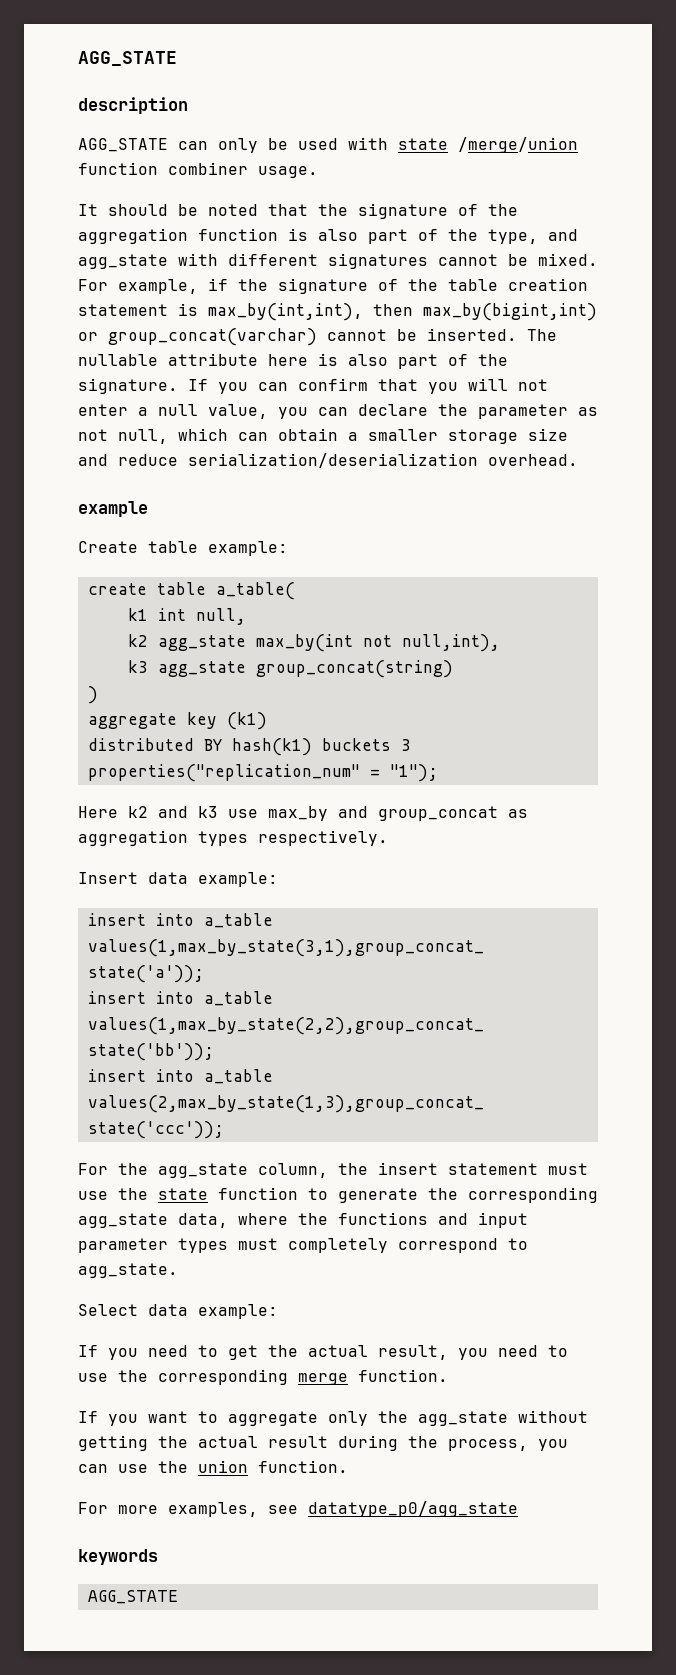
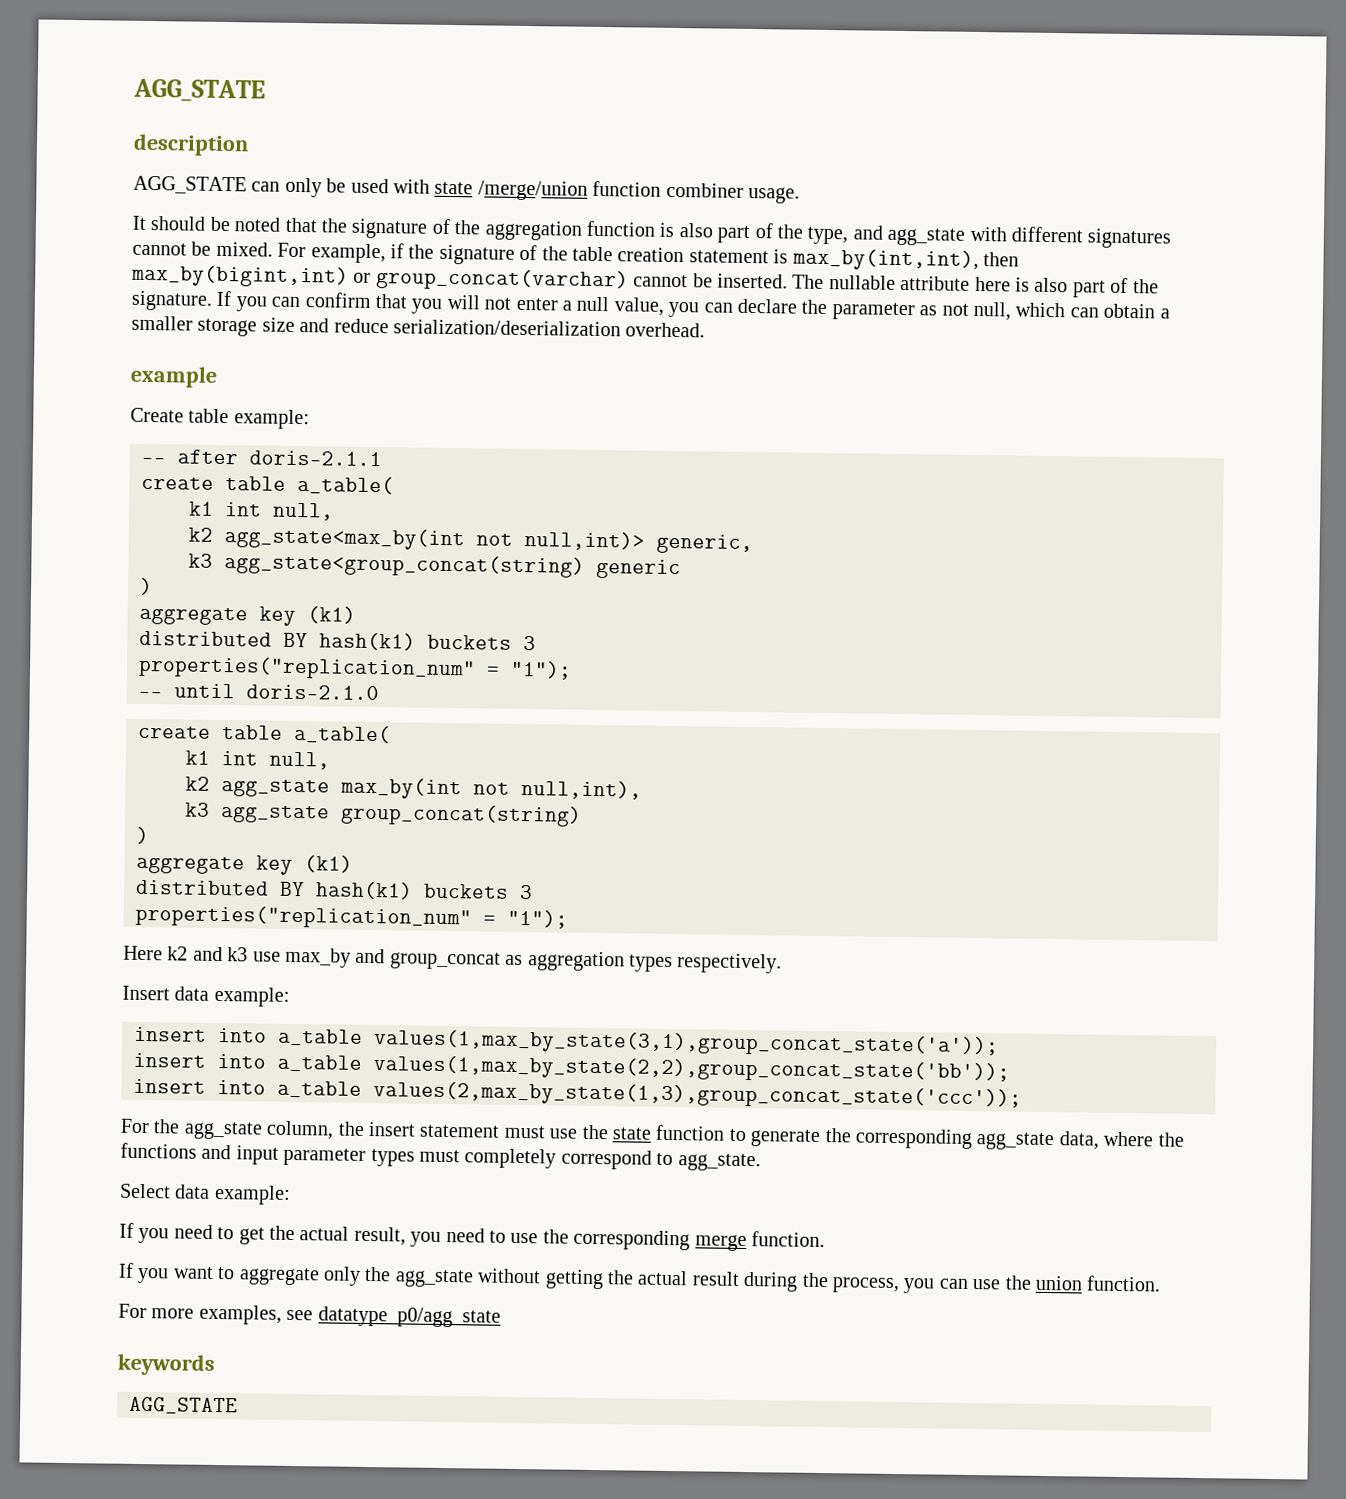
(288, 548) none -> [141,449,382,467] [141,475,394,495] [189,501,334,521] [188,527,753,555] [188,553,681,580] [140,577,153,596] [139,606,356,626] [139,630,536,651] [138,655,572,681] [138,683,379,701] // -- after doris-2.1.1 // create table a_table( // k1 int null, // k2 agg_state<max_by(int not null,int)> generic, // k3 agg_state<group_concat(string) generic // ) // aggregate key (k1) // distributed BY hash(k1) buckets 3 // properties("replication_num" = "1"); // -- until doris-2.1.0

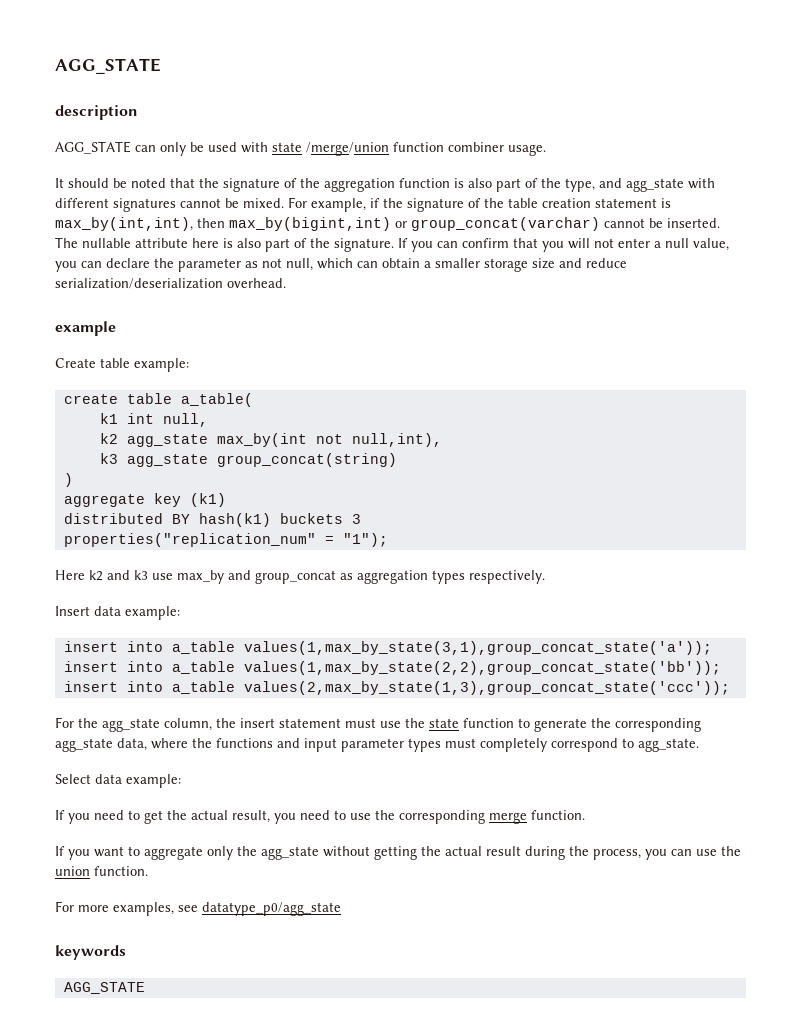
[141,449,382,467] [141,475,394,495] [189,501,334,521] [188,527,753,555] [188,553,681,580] [140,577,153,596] [139,606,356,626] [139,630,536,651] [138,655,572,681] [138,683,379,701] // -- after doris-2.1.1 // create table a_table( // k1 int null, // k2 agg_state<max_by(int not null,int)> generic, // k3 agg_state<group_concat(string) generic // ) // aggregate key (k1) // distributed BY hash(k1) buckets 3 // properties("replication_num" = "1"); // -- until doris-2.1.0 -> (189, 365) none

